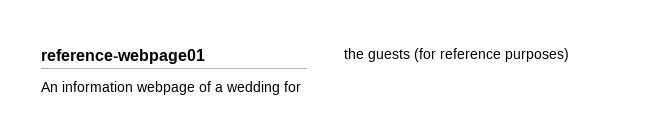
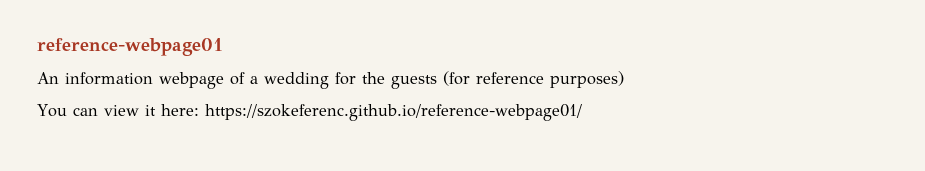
(569, 55) none -> [37,104,582,121] // You can view it here: https://szokeferenc.github.io/reference-webpage01/

